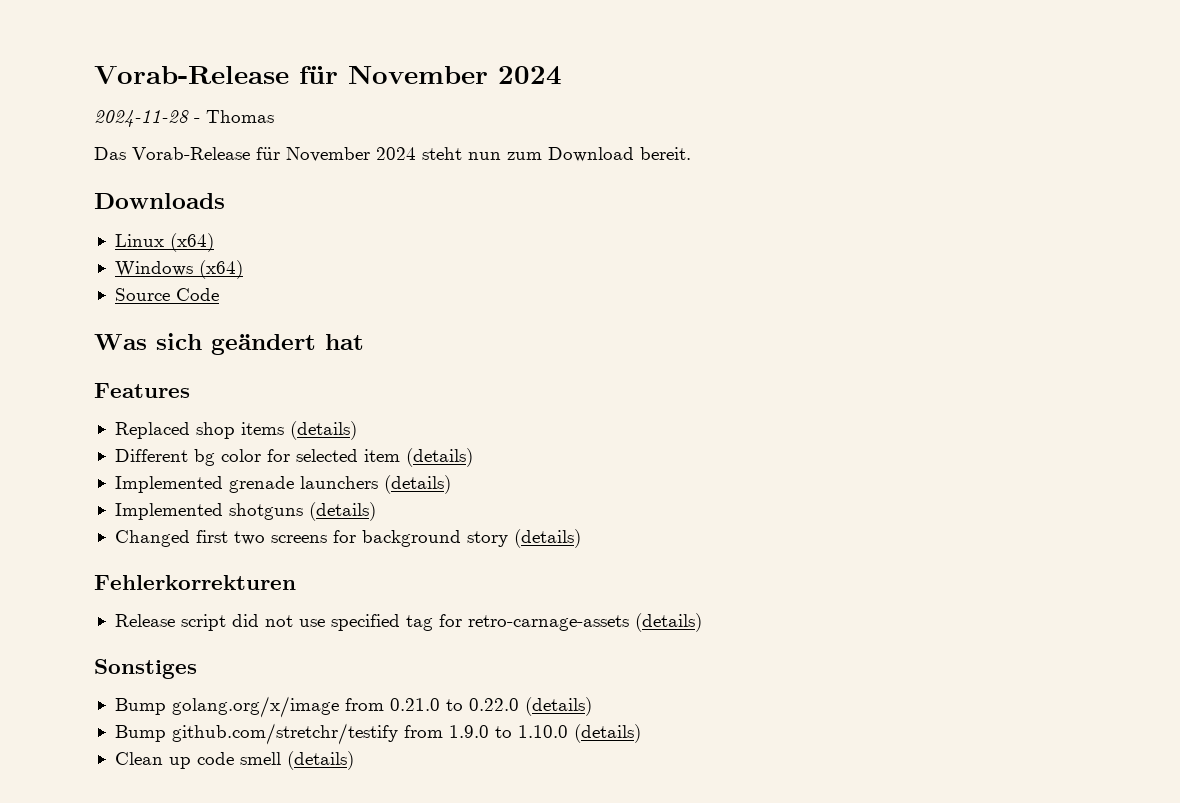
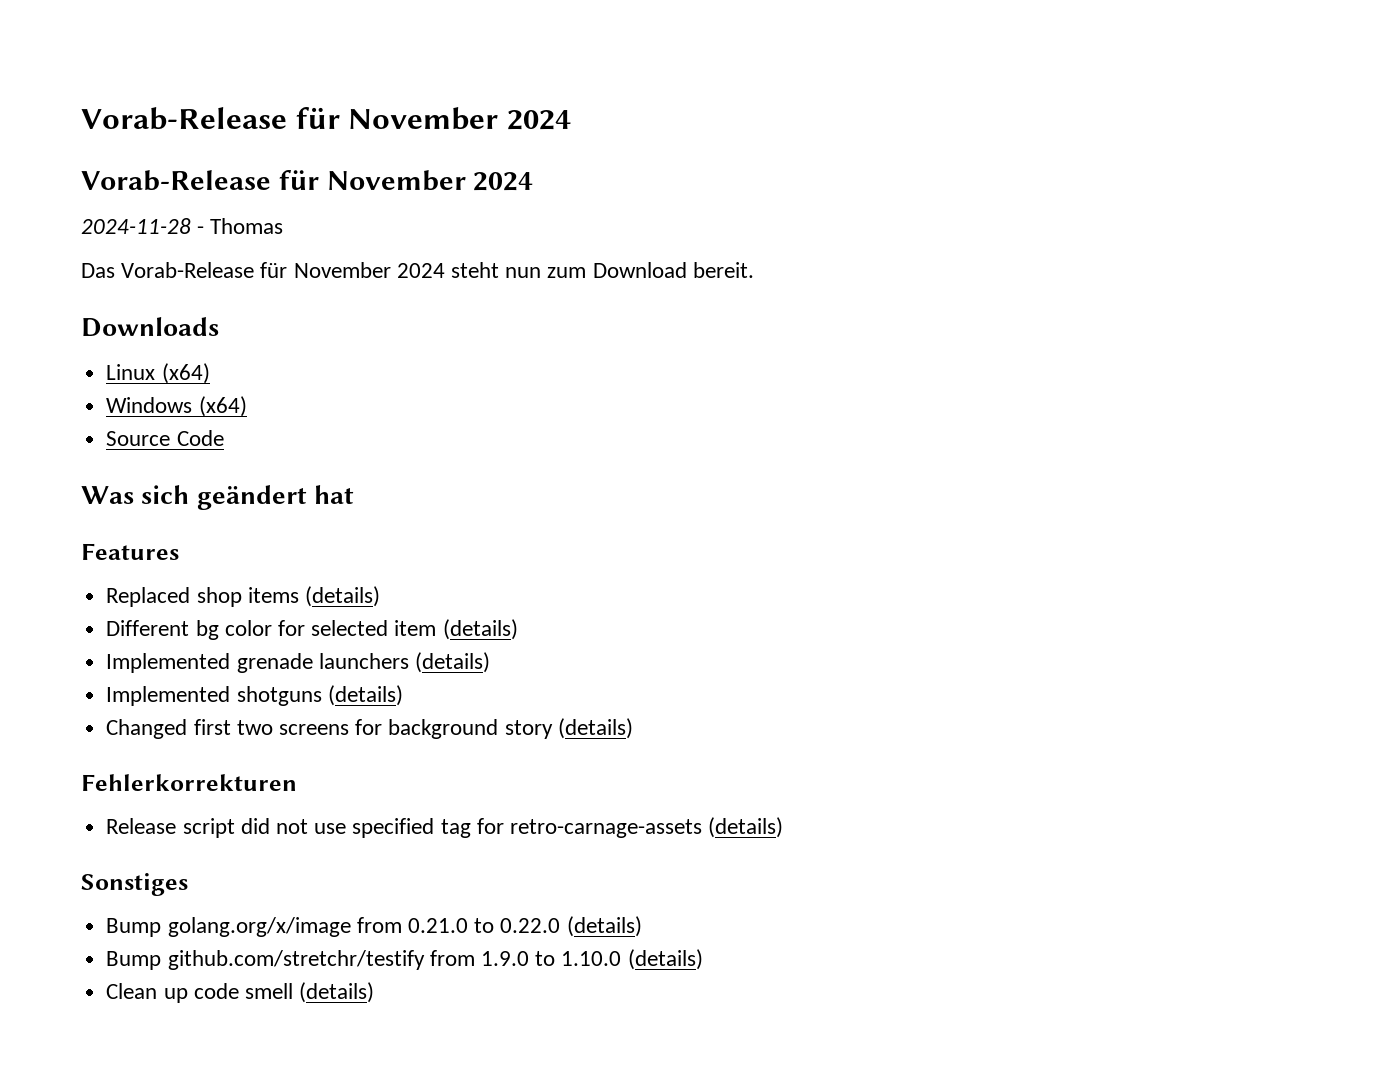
[94,65,562,85] Vorab-Release für November 2024 -> [81,107,571,130] [81,170,534,191] Vorab-Release für November 2024 // Vorab-Release für November 2024

